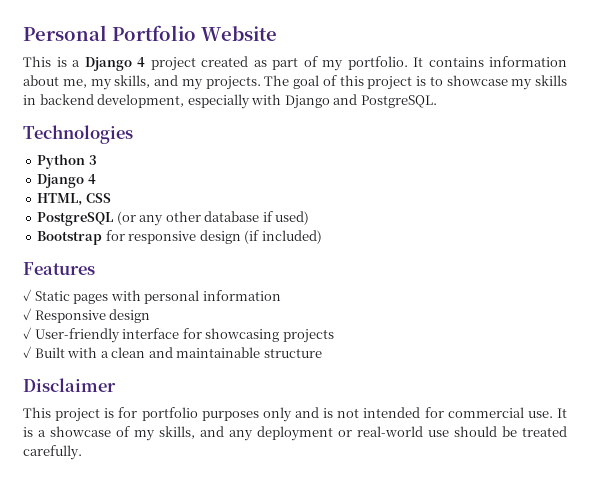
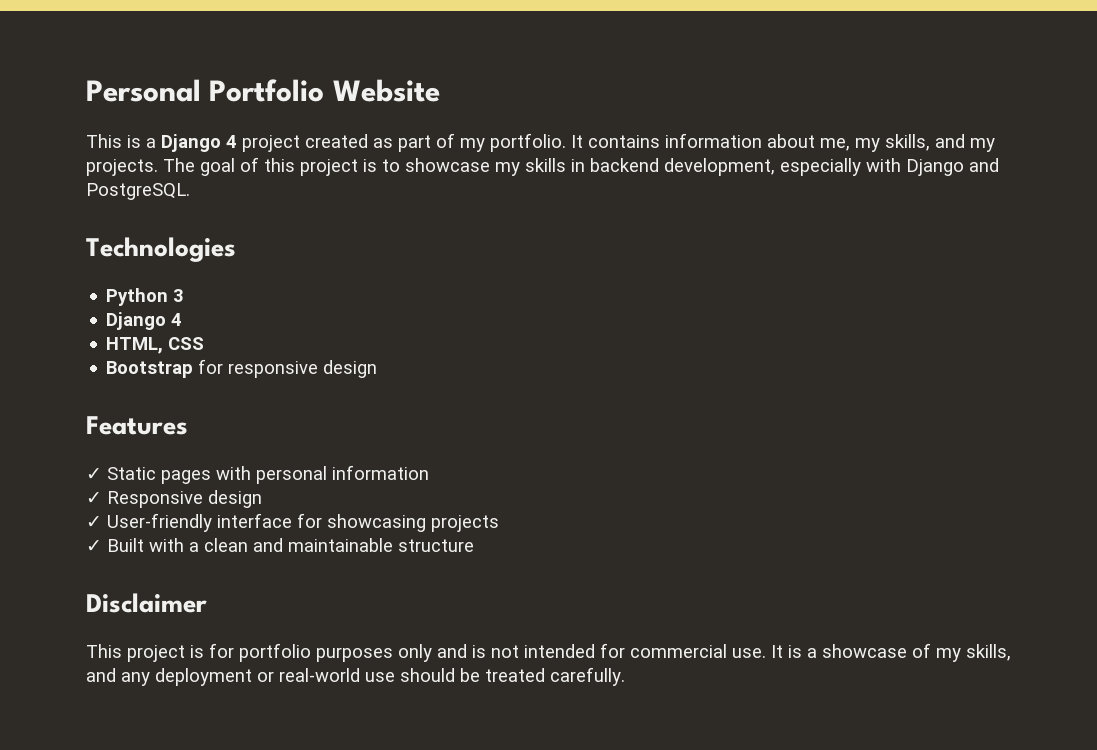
[37,211,310,226] // PostgreSQL (or any other database if used) -> (205, 343) none
[244,230,322,244] (if included) -> (378, 369) none

